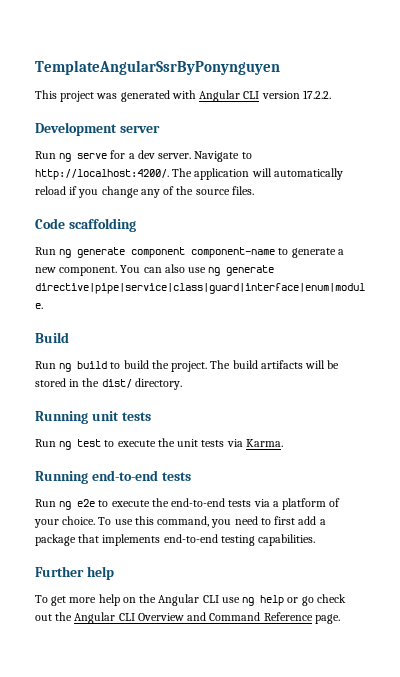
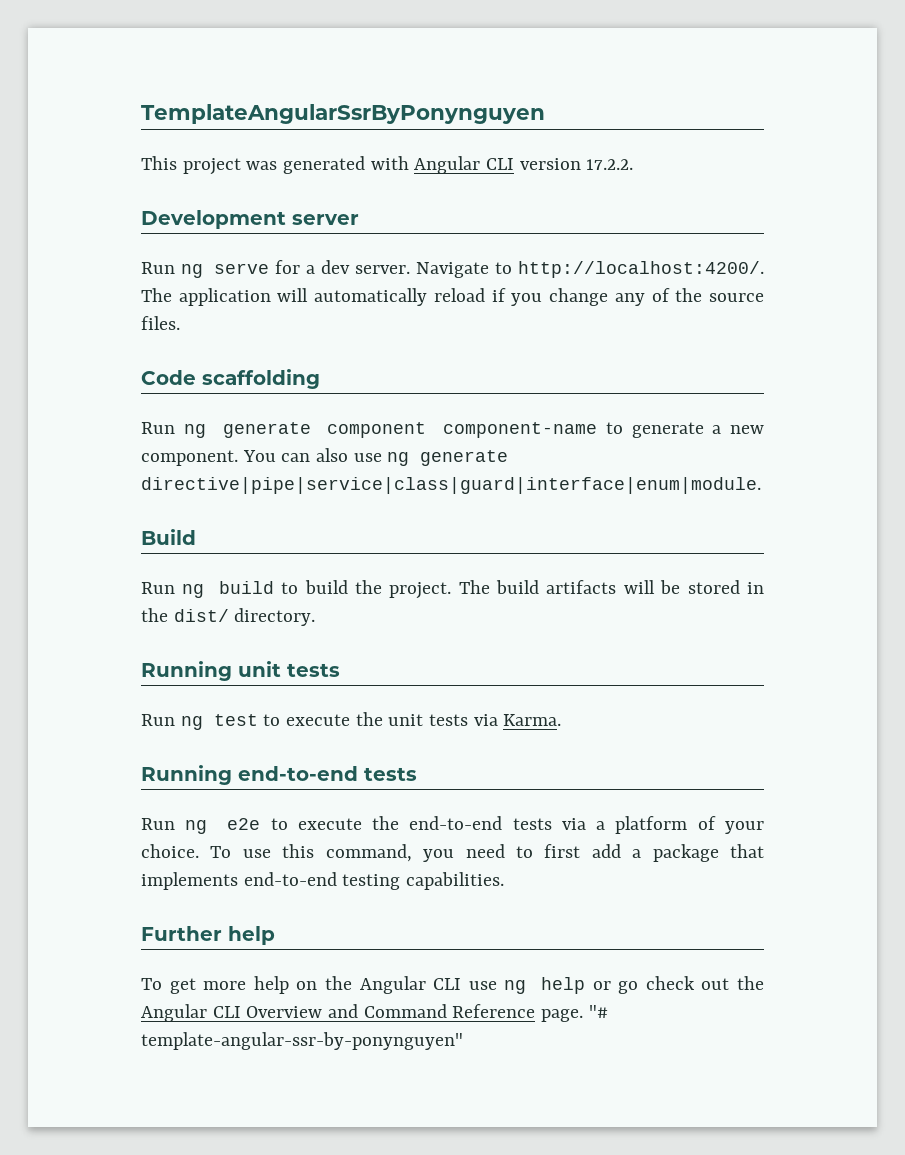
(340, 619) none -> [588,1005,608,1018] [141,1032,463,1050] "# template-angular-ssr-by-ponynguyen"

